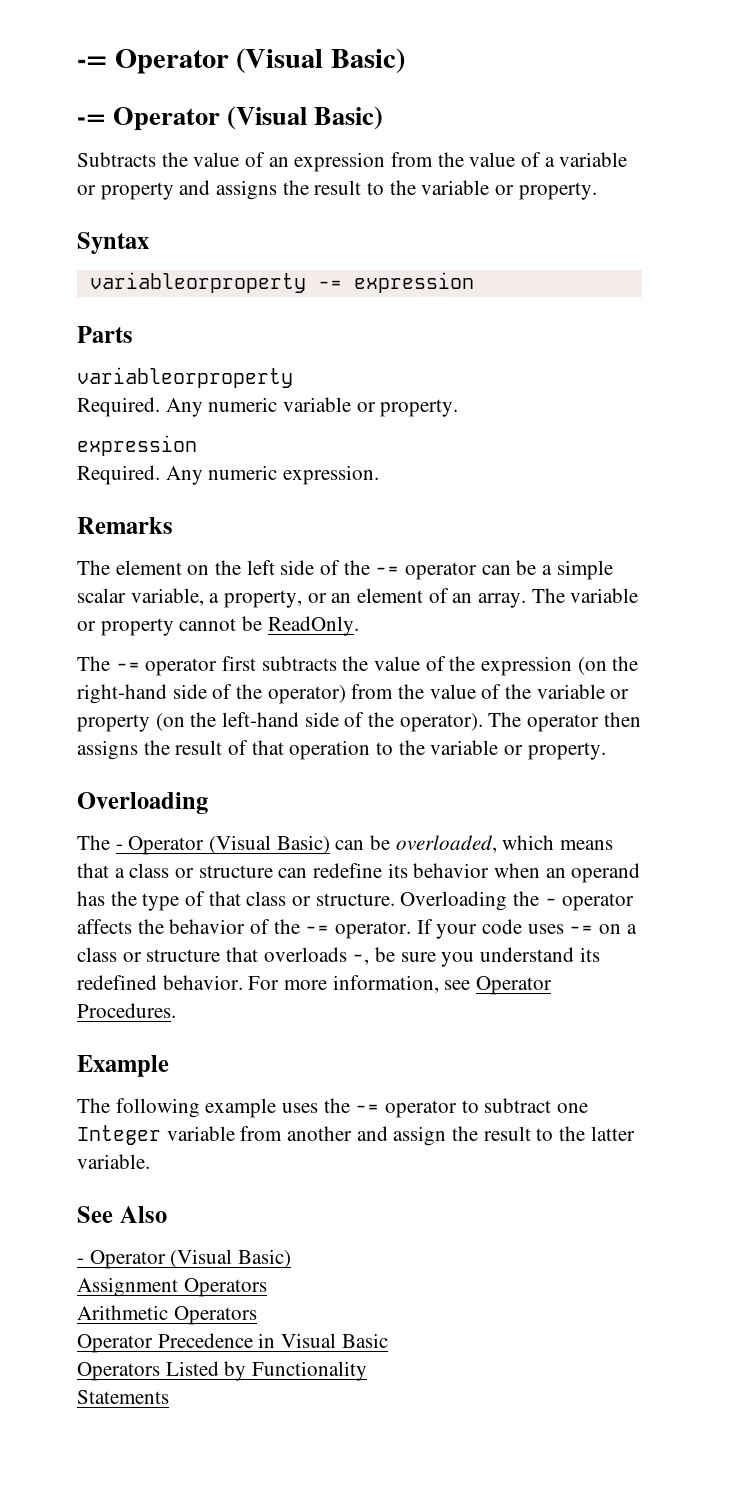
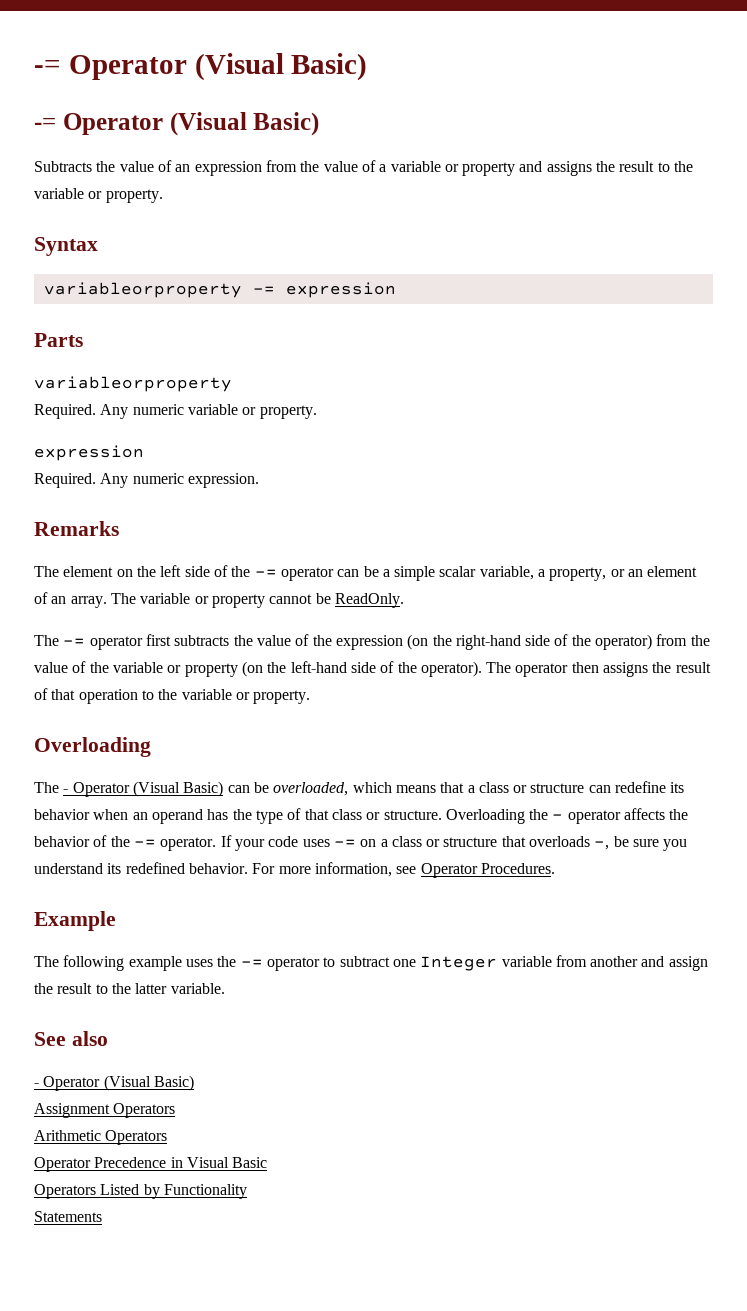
[119,1206,167,1223] Also -> [71,1031,108,1046] also

